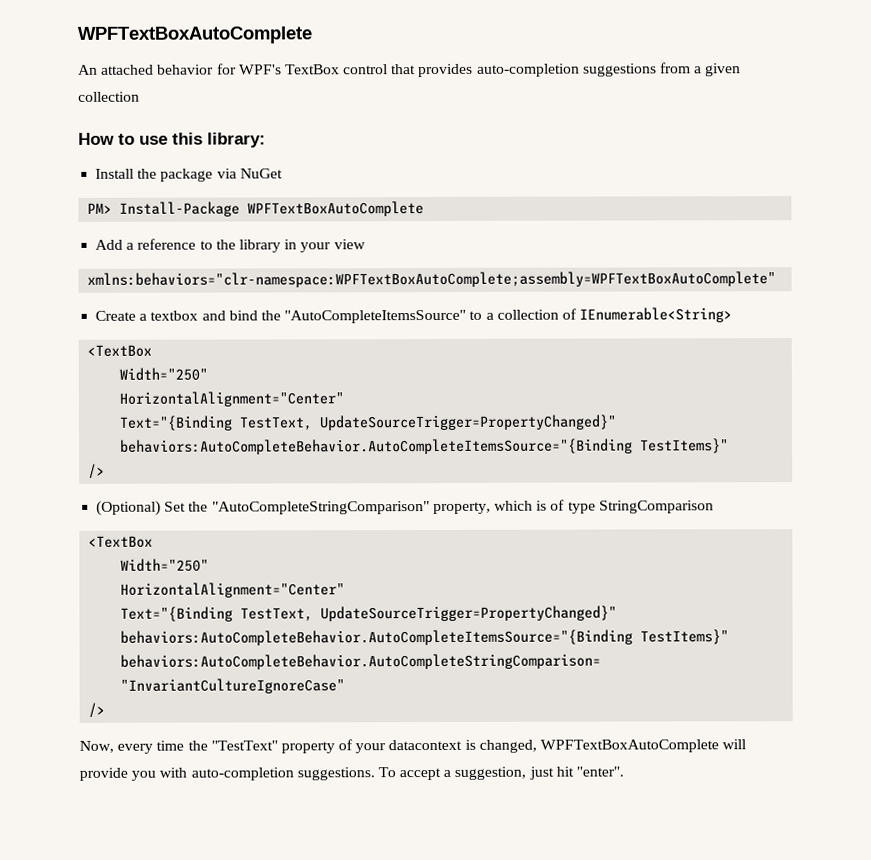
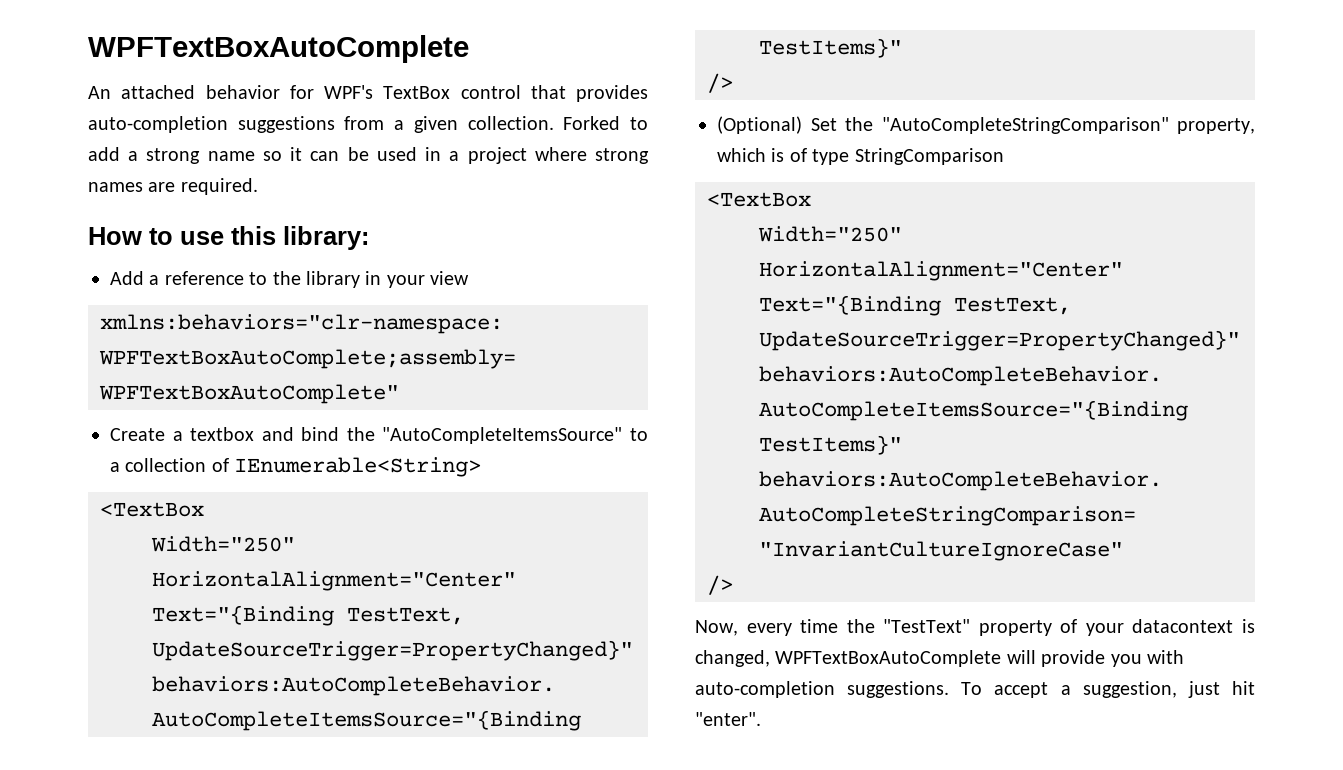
[78,91,140,102] collection -> [467,116,648,130] [88,147,649,164] [88,178,258,195] collection. Forked to add a strong name so it can be used in a project where strong names are required.
[95,168,283,182] [87,201,425,217] // Install the package via NuGet // PM> Install-Package WPFTextBoxAutoComplete -> (369, 238) none

